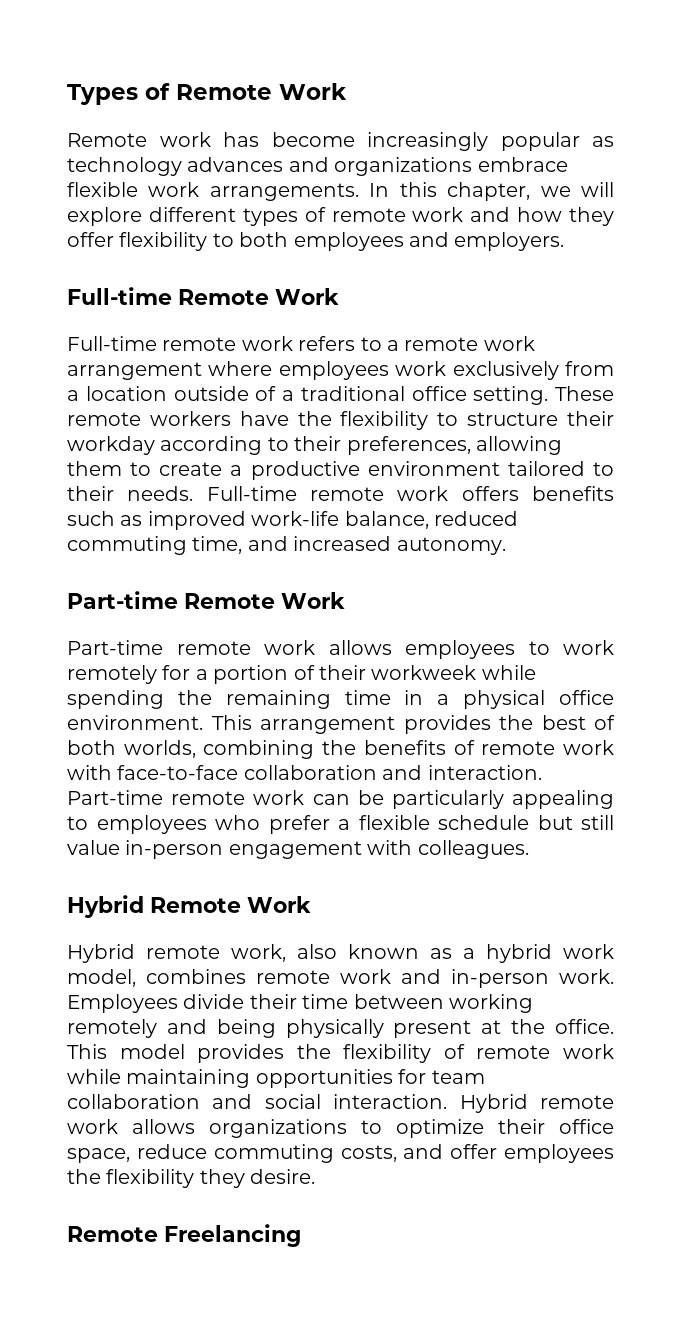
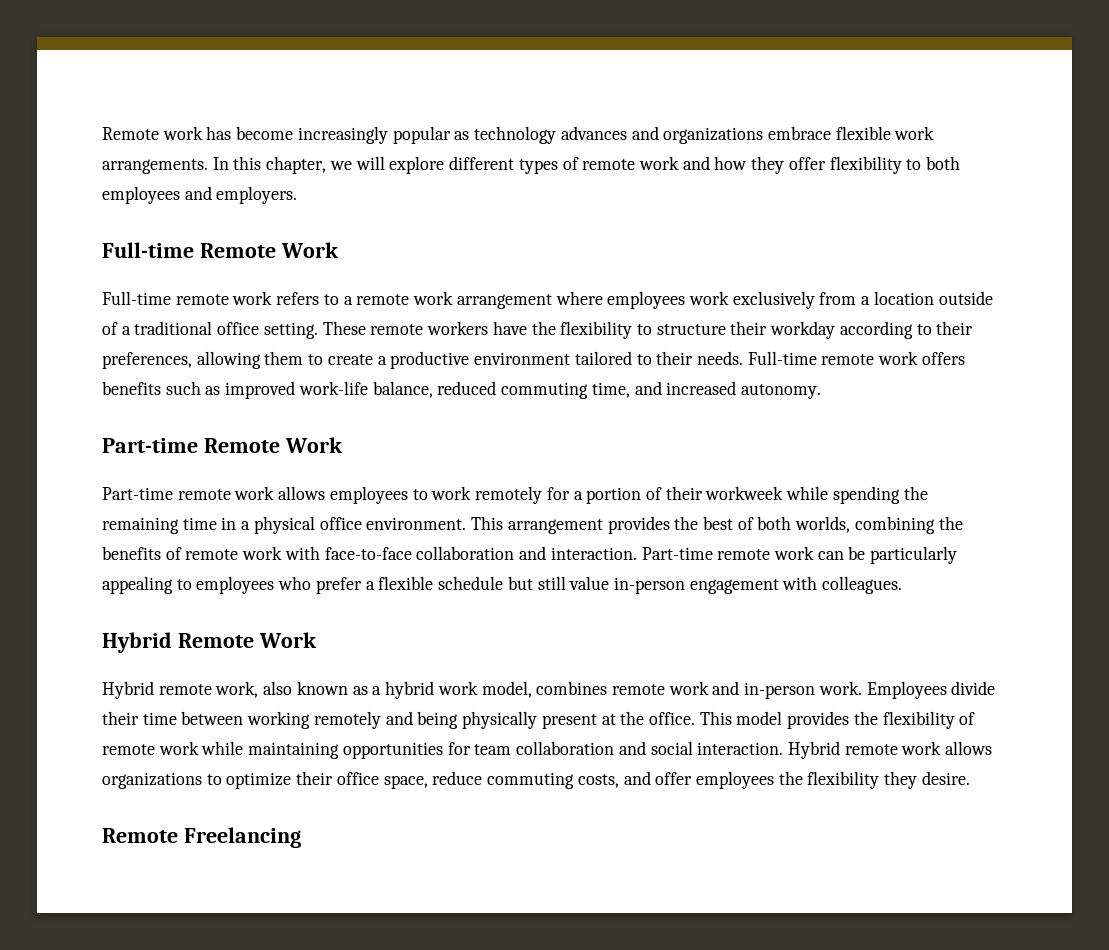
[67,83,347,105] Types of Remote Work // -> (102, 133) none

